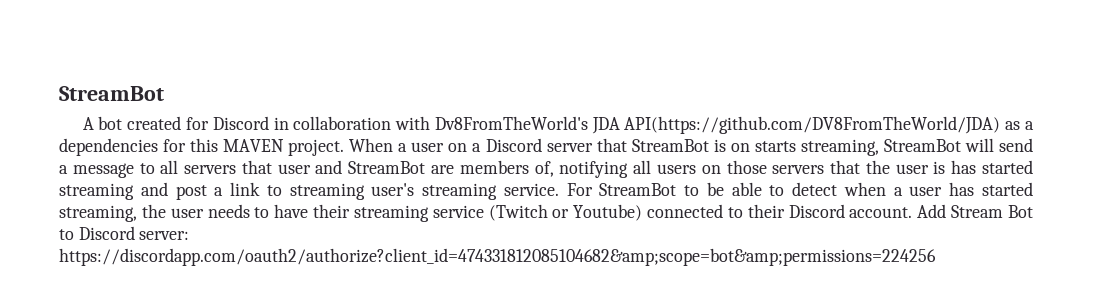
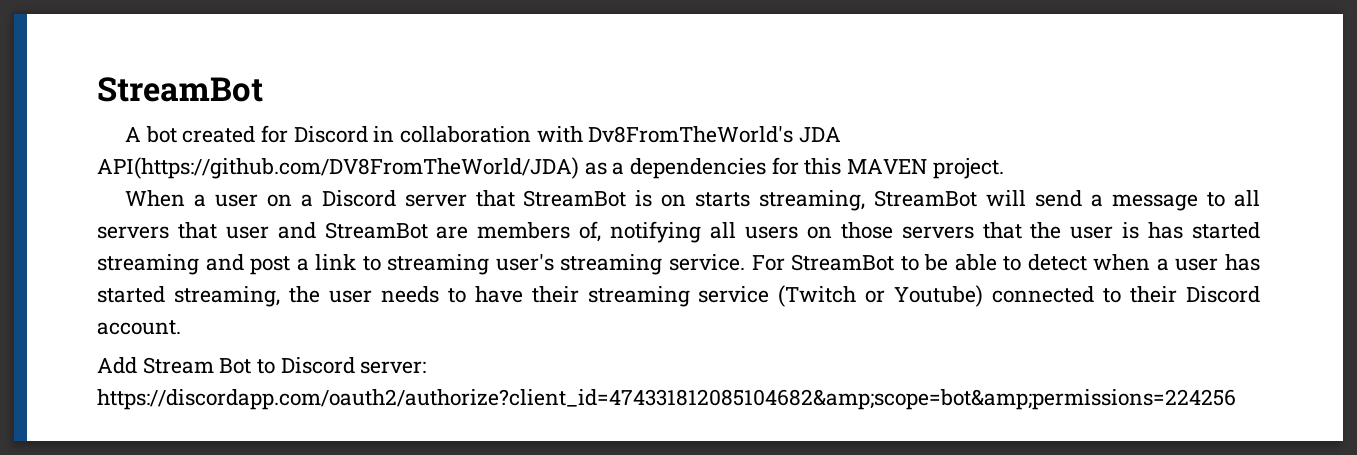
(345, 147) none -> (1004, 168) //
(913, 212) none -> (181, 327) //

